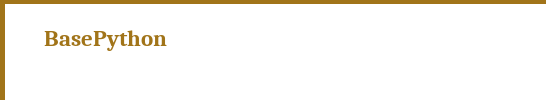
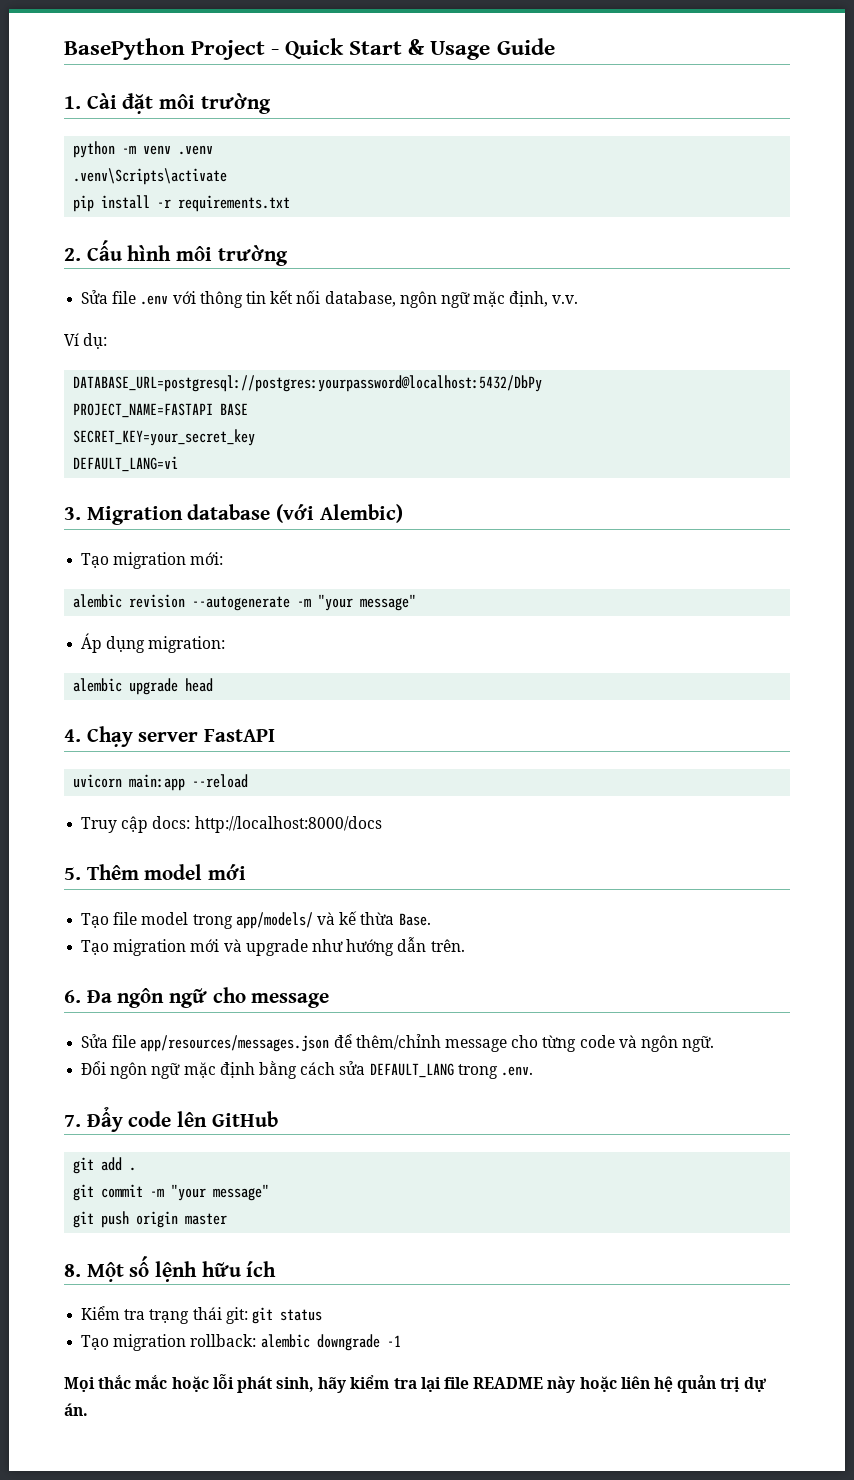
(167, 40) none -> [191,38,555,60] [64,93,271,114] [73,141,214,158] [73,168,228,185] [73,195,291,212] [64,240,288,266] [81,290,579,308] [64,333,108,349] [73,375,543,392] [73,403,249,418] [73,429,256,446] [73,456,179,472] [64,504,403,525] [81,552,224,569] [73,594,417,611] [81,633,226,653] [73,678,214,695] [64,726,276,747] [73,774,249,791] [81,816,382,833] [64,864,247,880] [81,911,431,929] [81,937,465,956] [64,987,330,1008] [81,1034,715,1052] [81,1061,533,1079] [64,1107,278,1132] [73,1157,137,1174] [73,1184,270,1201] [73,1211,228,1228] [64,1256,277,1282] [81,1306,322,1324] [81,1334,401,1351] [64,1374,766,1393] [64,1403,88,1416] Project - Quick Start & Usage Guide // 1. Cài đặt môi trường // python -m venv .venv // .venv\Scripts\activate // pip install -r requirements.txt // 2. Cấu hình môi trường // Sửa file .env với thông tin kết nối database, ngôn ngữ mặc định, v.v. // Ví dụ: // DATABASE_URL=postgresql://postgres:yourpassword@localhost:5432/DbPy // PROJECT_NAME=FASTAPI BASE // SECRET_KEY=your_secret_key // DEFAULT_LANG=vi // 3. Migration database (với Alembic) // Tạo migration mới: // alembic revision --autogenerate -m "your message" // Áp dụng migration: // alembic upgrade head // 4. Chạy server FastAPI // uvicorn main:app --reload // Truy cập docs: http://localhost:8000/docs // 5. Thêm model mới // Tạo file model trong app/models/ và kế thừa Base. // Tạo migration mới và upgrade như hướng dẫn trên. // 6. Đa ngôn ngữ cho message // Sửa file app/resources/messages.json để thêm/chỉnh message cho từng code và ngôn ngữ. // Đổi ngôn ngữ mặc định bằng cách sửa DEFAULT_LANG trong .env. // 7. Đẩy code lên GitHub // git add . // git commit -m "your message" // git push origin master // 8. Một số lệnh hữu ích // Kiểm tra trạng thái git: git status // Tạo migration rollback: alembic downgrade -1 // Mọi thắc mắc hoặc lỗi phát sinh, hãy kiểm tra lại file README này hoặc liên hệ quản trị dự án.

